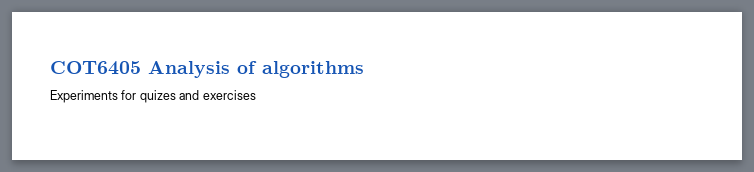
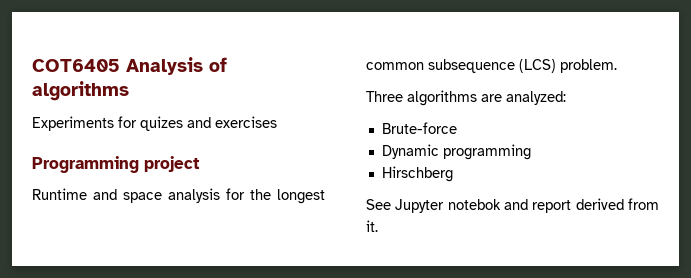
(256, 95) none -> [32,156,200,173] [32,188,325,204] [366,59,617,73] [366,90,566,106] [381,122,457,134] [381,144,531,160] [381,166,453,182] [366,198,659,213] [366,220,378,232] // Programming project // Runtime and space analysis for the longest common subsequence (LCS) problem. // Three algorithms are analyzed: // Brute-force // Dynamic programming // Hirschberg // See Jupyter notebok and report derived from it.

